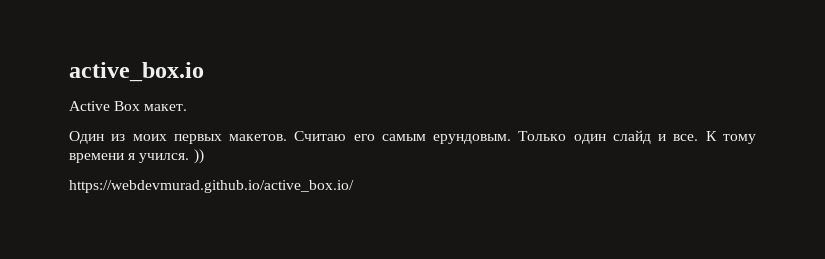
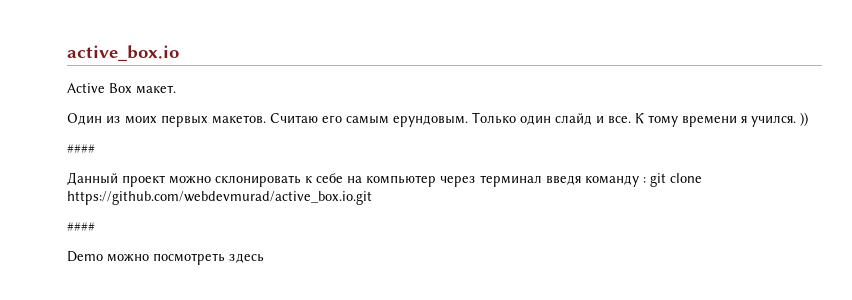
[69,180,354,193] https://webdevmurad.github.io/active_box.io/ -> [67,144,95,153] [67,172,702,187] [67,191,372,205] [67,222,95,231] [67,251,264,265] #### // Данный проект можно склонировать к себе на компьютер через терминал введя команду : git clone https://github.com/webdevmurad/active_box.io.git // #### // Demo можно посмотреть здесь

